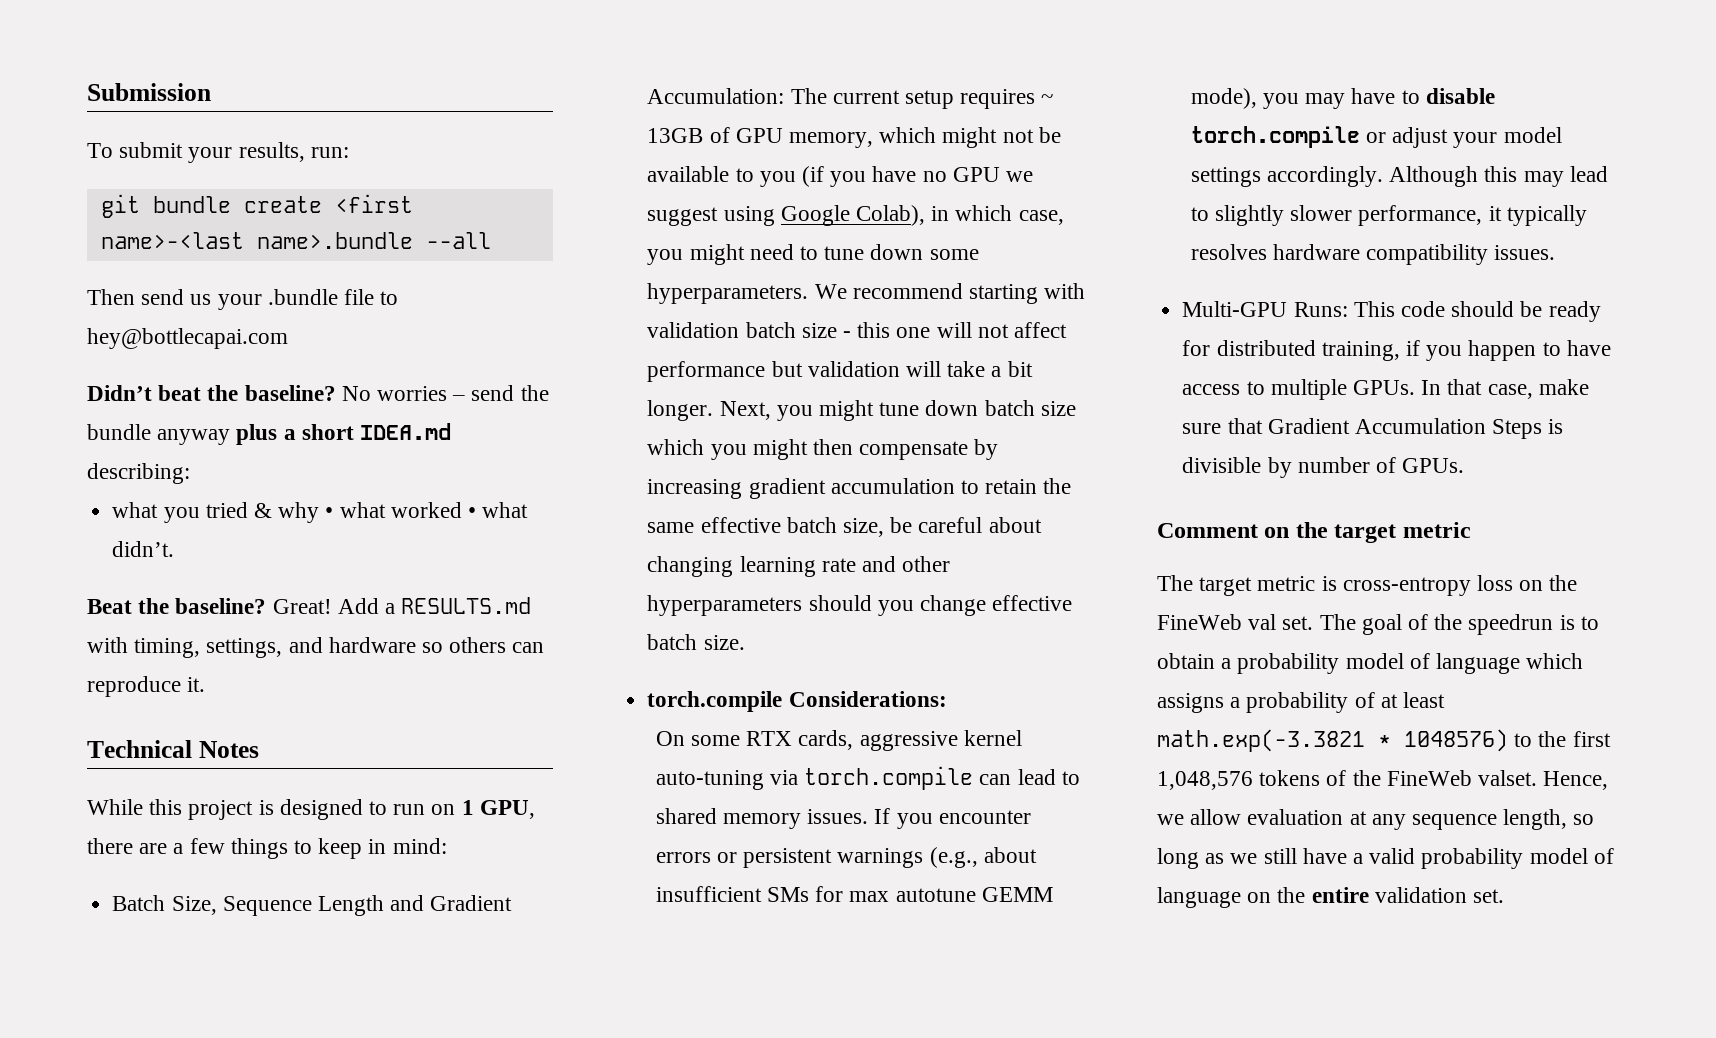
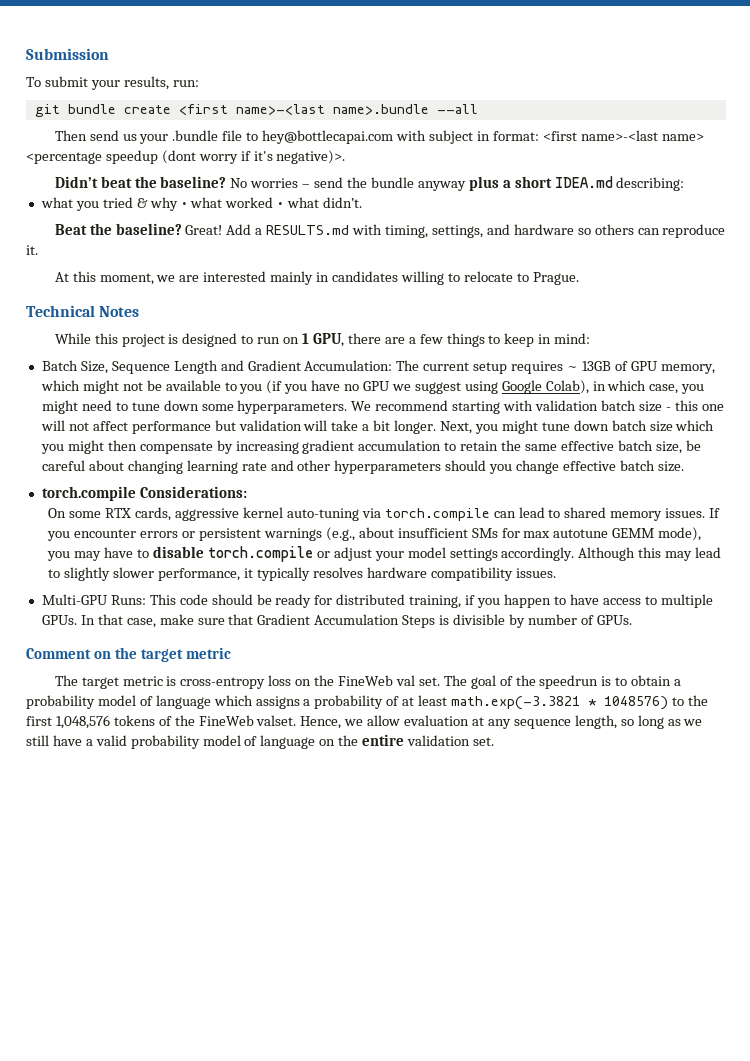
(288, 338) none -> [396,130,704,144] [26,150,346,164] with subject in format: <first name>-<last name> <percentage speedup (dont worry if it's negative)>.
(206, 684) none -> [54,271,579,285] // At this moment, we are interested mainly in candidates willing to relocate to Prague.

